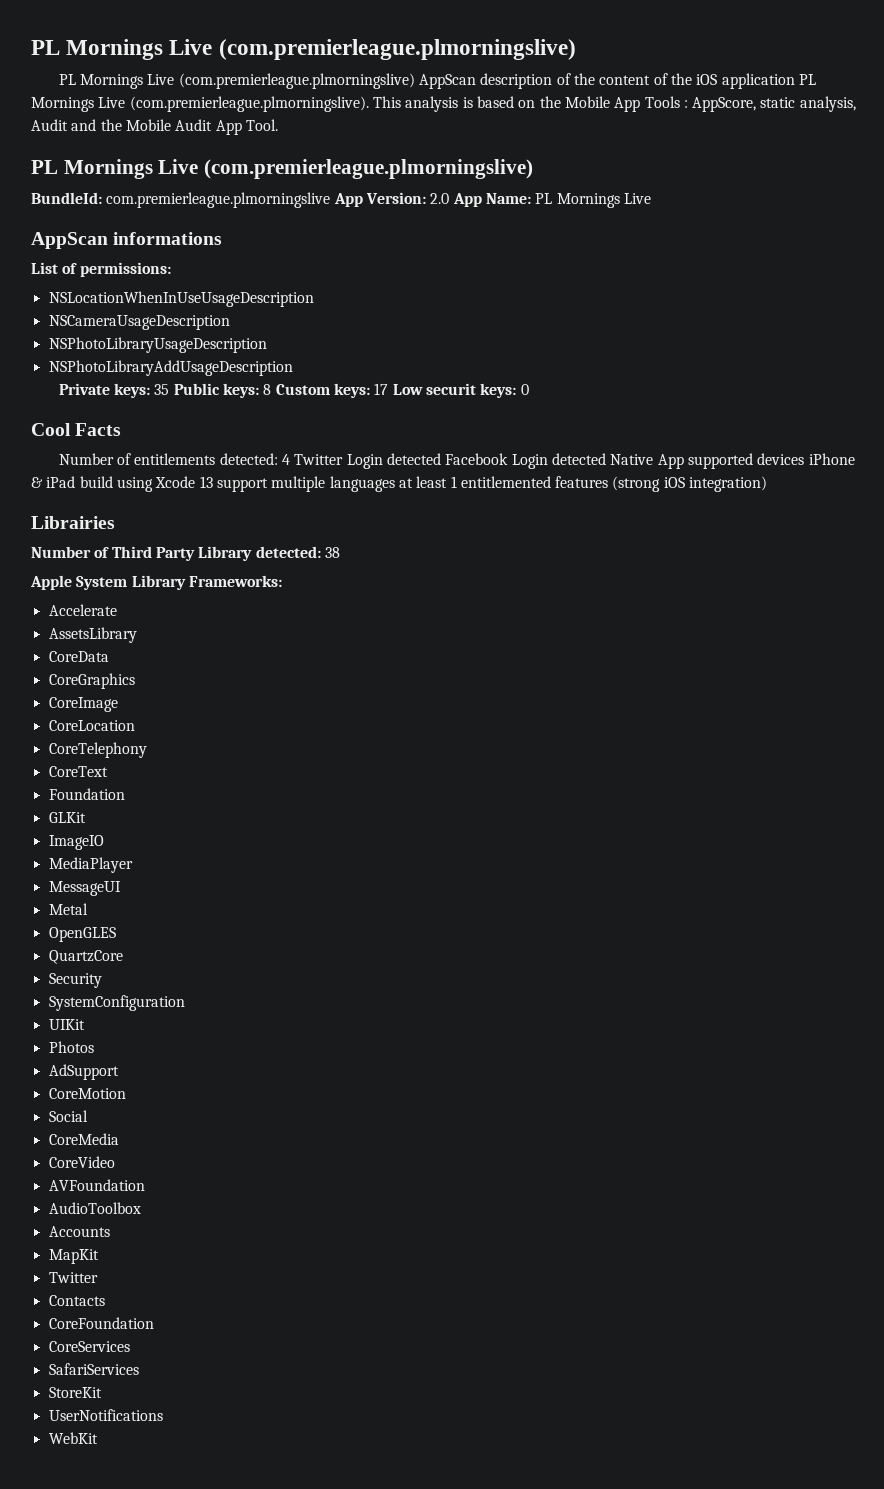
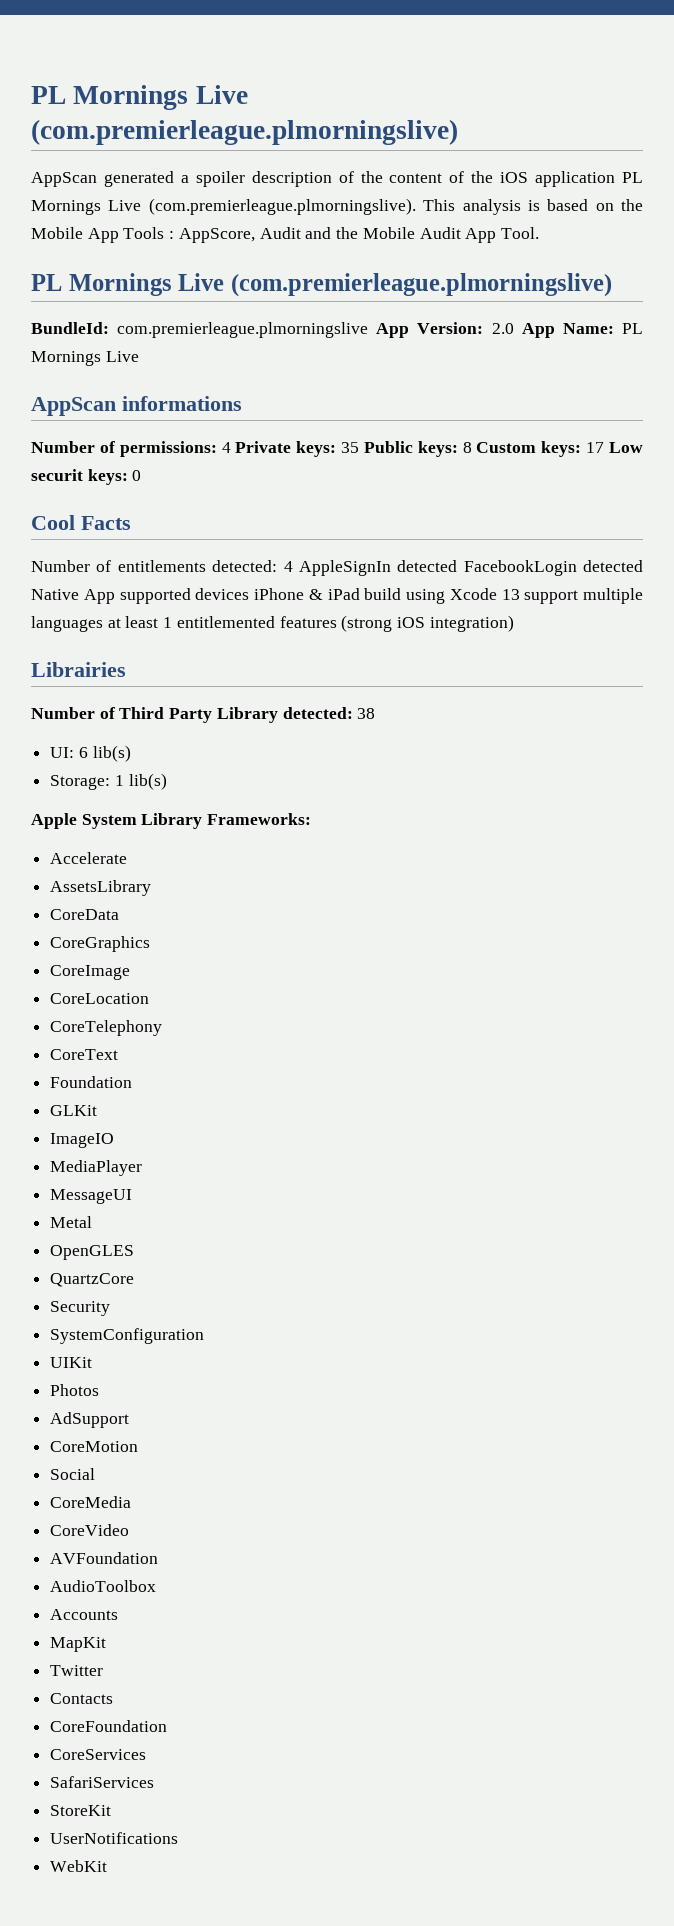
[31,39,576,60] [58,73,477,89] PL Mornings Live (com.premierleague.plmorningslive) // PL Mornings Live (com.premierleague.plmorningslive) AppScan -> [31,85,248,110] [31,119,458,145] [31,171,245,187] PL Mornings Live (com.premierleague.plmorningslive) // AppScan generated a spoiler
[760,96,856,112] static analysis, -> (255, 235) none
[31,262,58,274] List -> [31,441,95,453] Number
[48,291,314,307] [48,315,230,330] [48,337,267,353] [48,360,293,376] // NSLocationWhenInUseUsageDescription // NSCameraUsageDescription // NSPhotoLibraryUsageDescription // NSPhotoLibraryAddUsageDescription // -> [221,442,231,453] 4
[294,453,548,469] Twitter Login detected Facebook Login -> [298,560,577,576] AppleSignIn detected FacebookLogin
(340, 552) none -> [50,745,131,762] [50,773,167,790] // UI: 6 lib(s) // Storage: 1 lib(s)

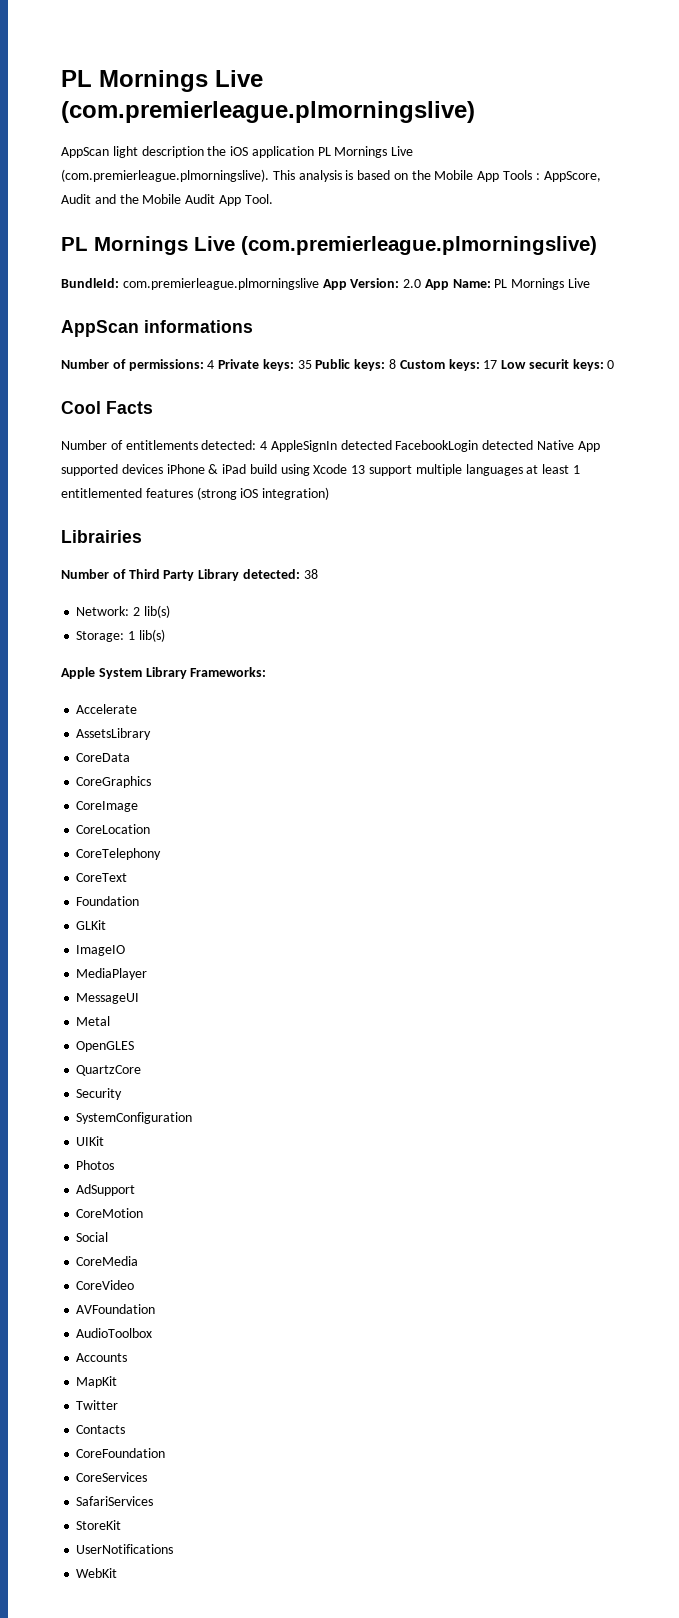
[103,171,465,187] generated a spoiler description of the content of -> [112,146,204,158] light description
[50,747,88,758] UI: 6 -> [76,606,141,616] Network: 2

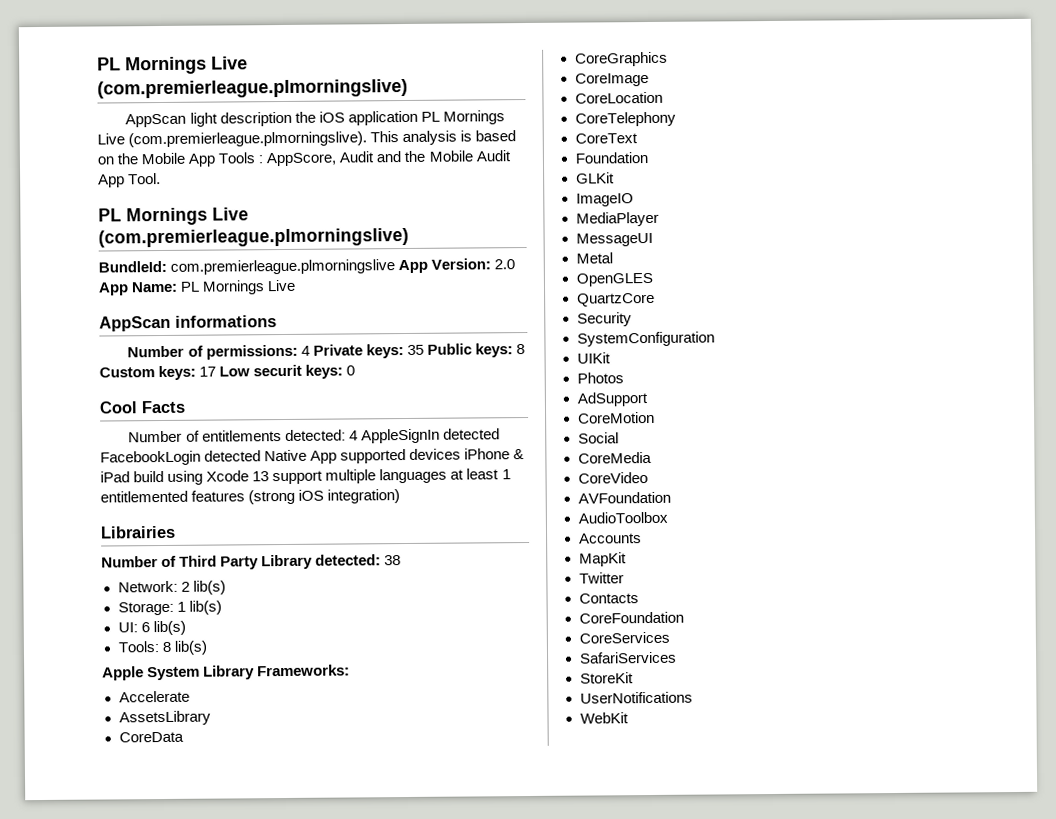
(165, 635) none -> [117,620,186,636] [117,640,208,655] // UI: 6 lib(s) // Tools: 8 lib(s)

